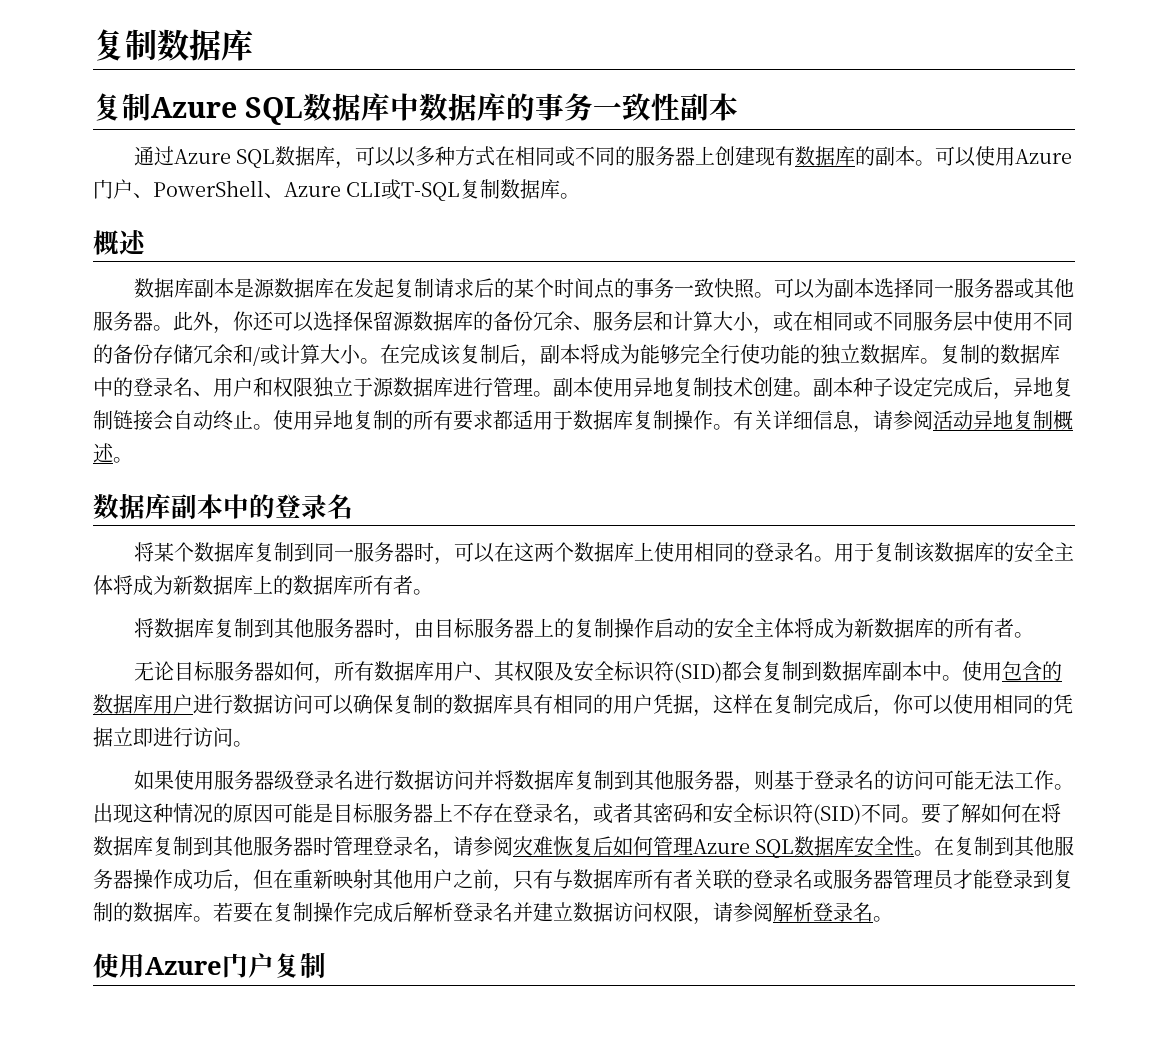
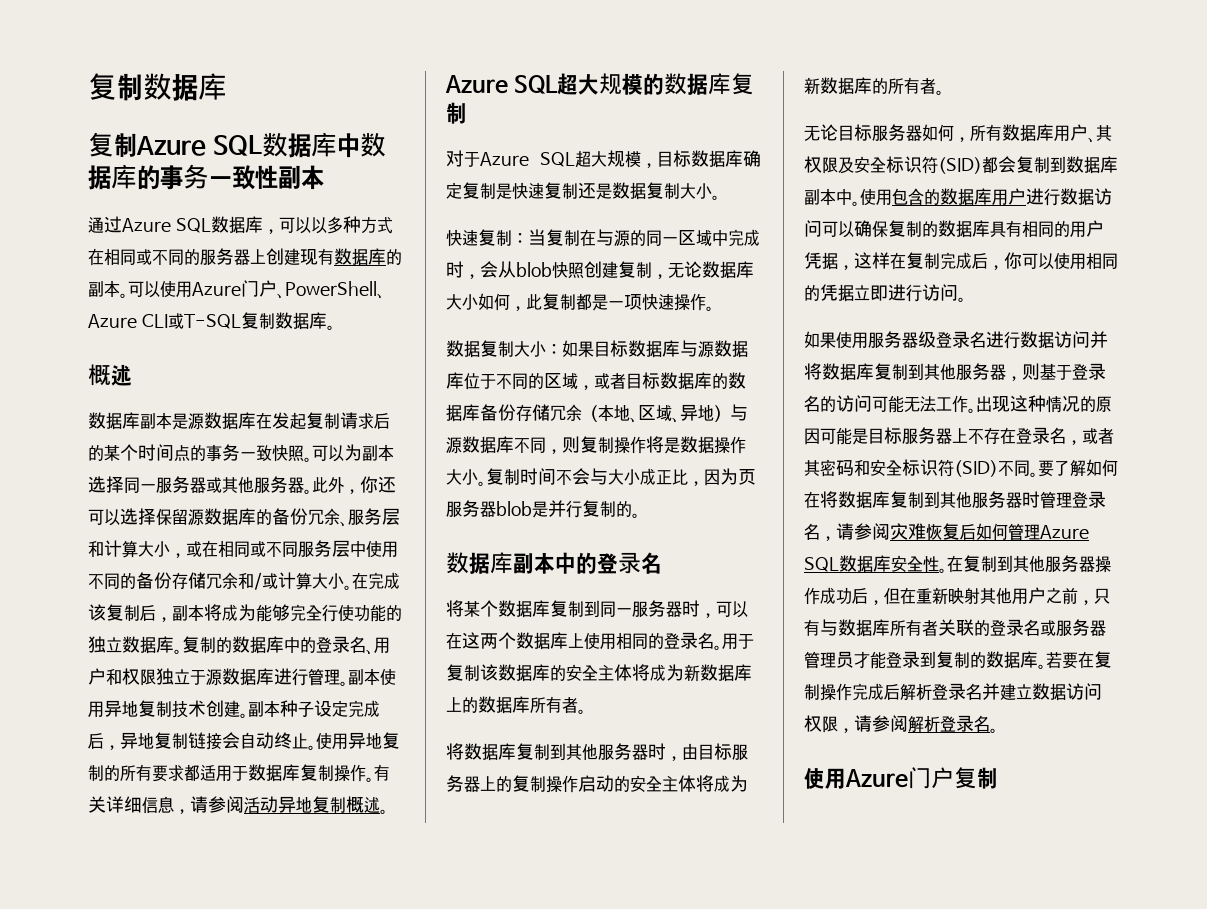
(133, 460) none -> [445,73,755,95] [446,102,467,124] [446,150,761,168] [446,182,720,200] [446,229,760,247] [446,261,754,279] [446,293,714,311] [446,340,748,358] [446,372,746,390] [446,404,748,423] [446,436,746,454] [446,468,756,486] [446,500,640,518] // Azure SQL超大规模的数据库复制 // 对于Azure SQL超大规模，目标数据库确定复制是快速复制还是数据复制大小。 // 快速复制：当复制在与源的同一区域中完成时，会从blob快照创建复制，无论数据库大小如何，此复制都是一项快速操作。 // 数据复制大小：如果目标数据库与源数据库位于不同的区域，或者目标数据库的数据库备份存储冗余（本地、区域、异地）与源数据库不同，则复制操作将是数据操作大小。复制时间不会与大小成正比，因为页服务器blob是并行复制的。

